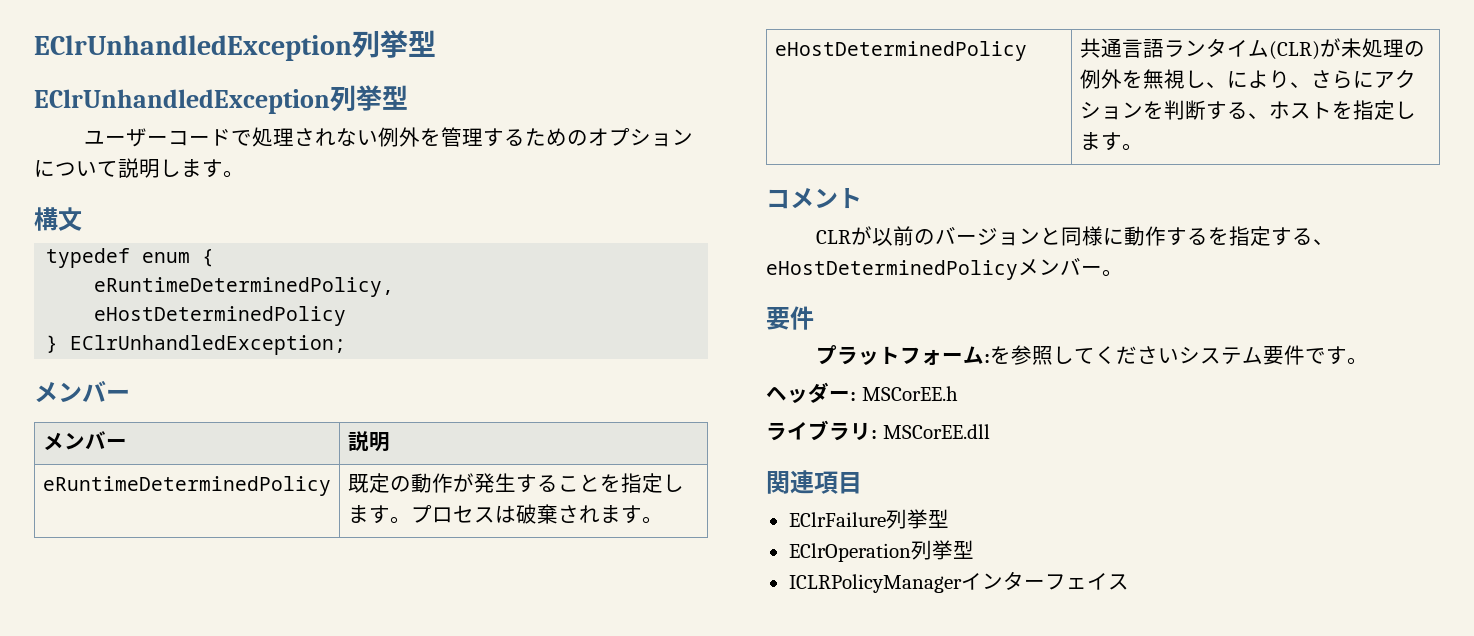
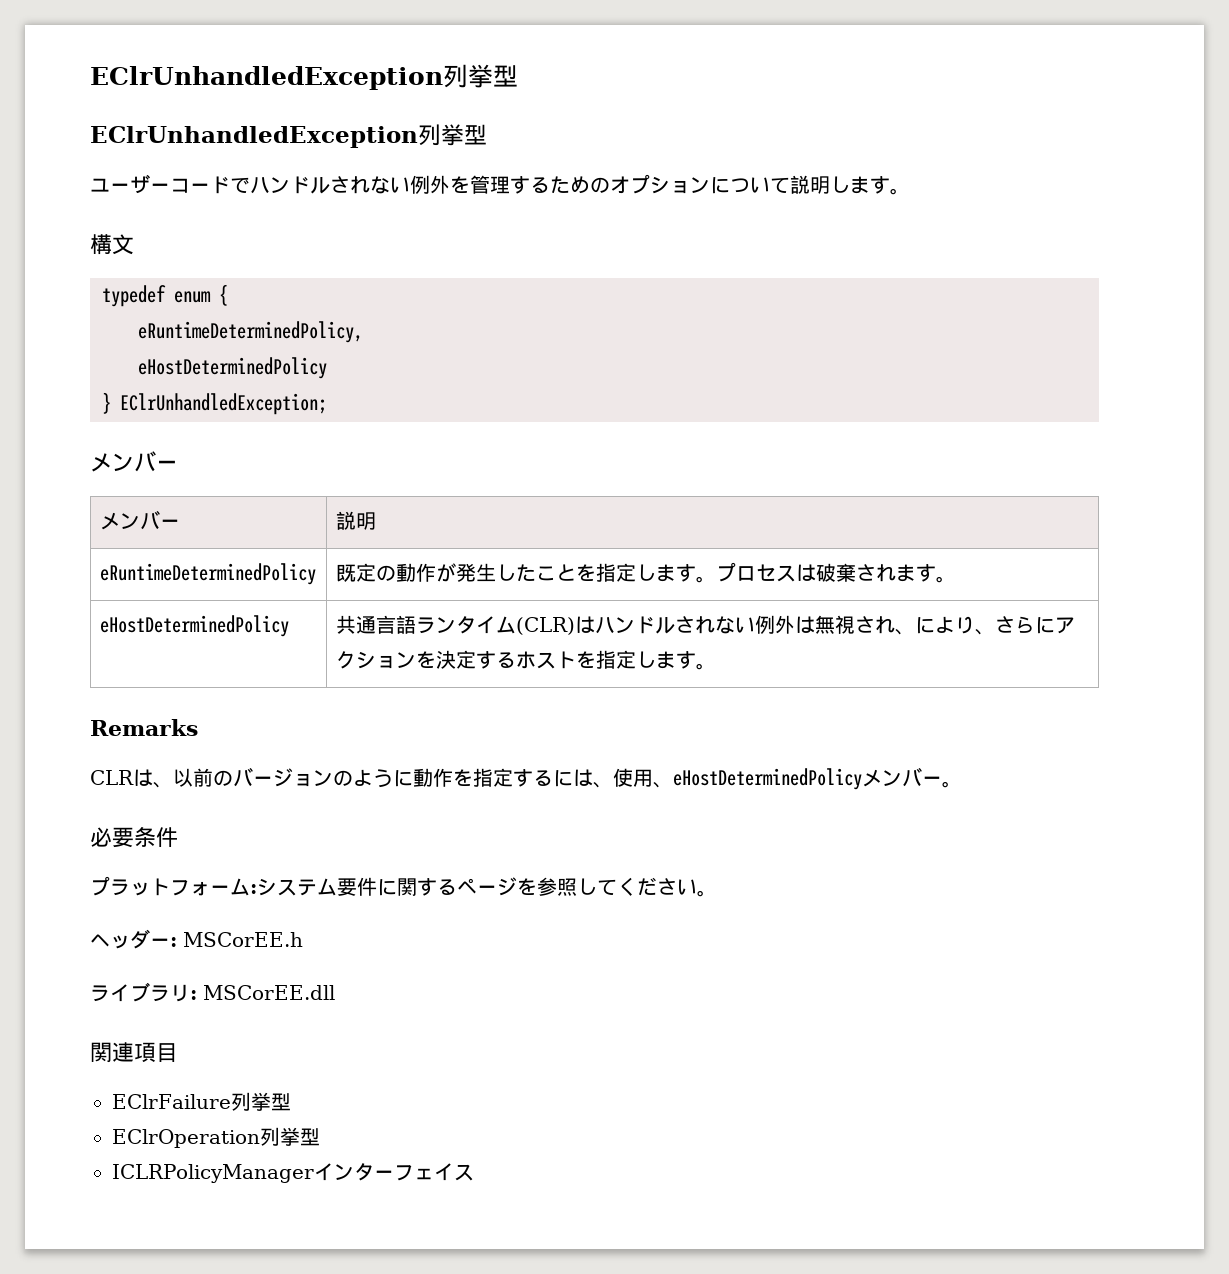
[251,127,294,147] 処理 -> [250,176,330,194] ハンドル
[515,474,558,493] する -> [495,564,536,582] した
[1319,38,1425,58] [1079,69,1206,89] が未処理の例外を無視し -> [574,615,895,634] はハンドルされない例外は無視され
[1163,100,1269,120] 判断する、 -> [435,650,516,669] 決定する
[766,188,862,209] コメント -> [90,719,198,736] Remarks
[850,226,872,245] が -> [133,769,173,788] は、
[1039,226,1313,246] と同様に動作するを指定する -> [333,768,653,788] のように動作を指定するには、使用
[766,307,790,330] 要 -> [90,827,156,848] 必要条
(990, 358) none -> [257,877,517,896] システム要件に関するページ
[1178,345,1347,365] システム要件です -> (697, 887) none

